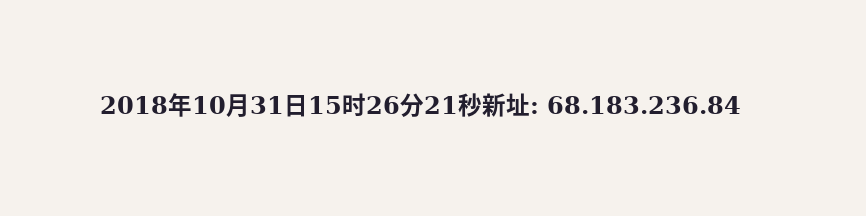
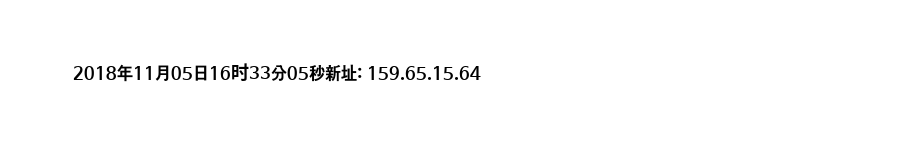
[192,93,458,117] 10月31日15时26分21 -> [133,63,309,82] 11月05日16时33分05
[547,96,741,114] 68.183.236.84 -> [366,66,481,80] 159.65.15.64

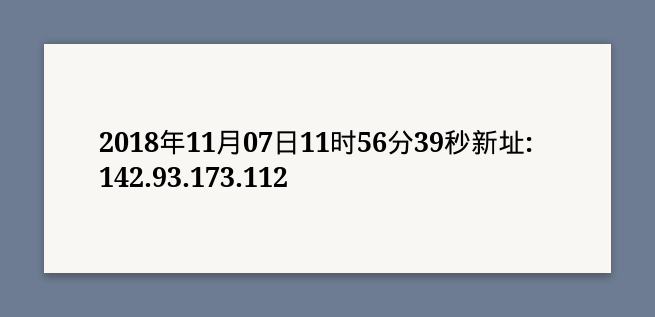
[171,63,309,82] 05日16时33分05 -> [243,130,444,155] 07日11时56分39
[366,66,481,80] 159.65.15.64 -> [99,167,288,187] 142.93.173.112

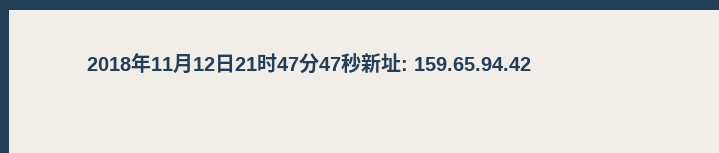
[243,130,444,155] 07日11时56分39 -> [193,53,341,74] 12日21时47分47
[99,167,288,187] 142.93.173.112 -> [414,57,531,71] 159.65.94.42

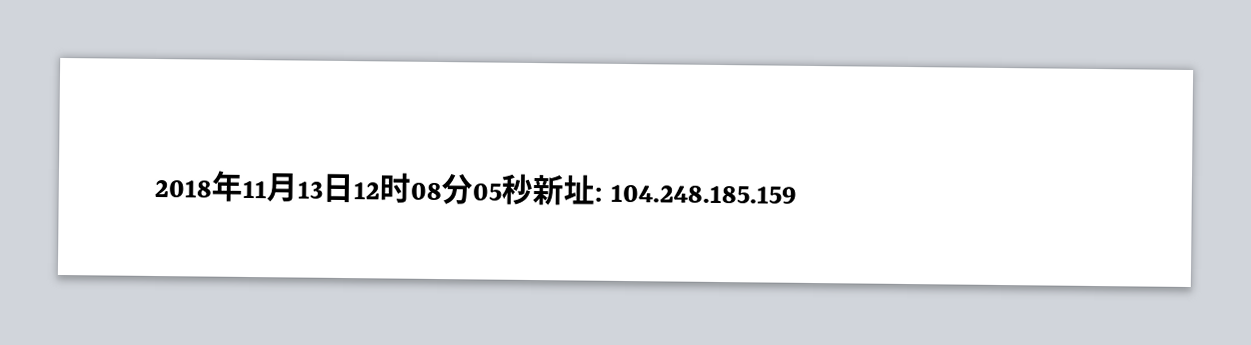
[193,53,341,74] 12日21时47分47 -> [297,172,502,205] 13日12时08分05
[414,57,531,71] 159.65.94.42 -> [610,184,798,204] 104.248.185.159

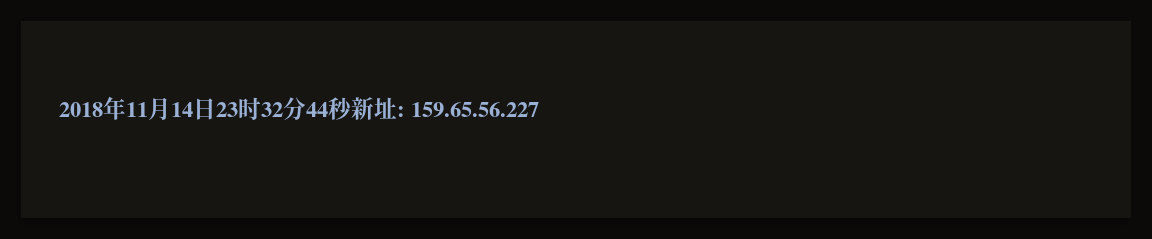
[297,172,502,205] 13日12时08分05 -> [171,97,328,120] 14日23时32分44
[610,184,798,204] 104.248.185.159 -> [411,102,540,117] 159.65.56.227

